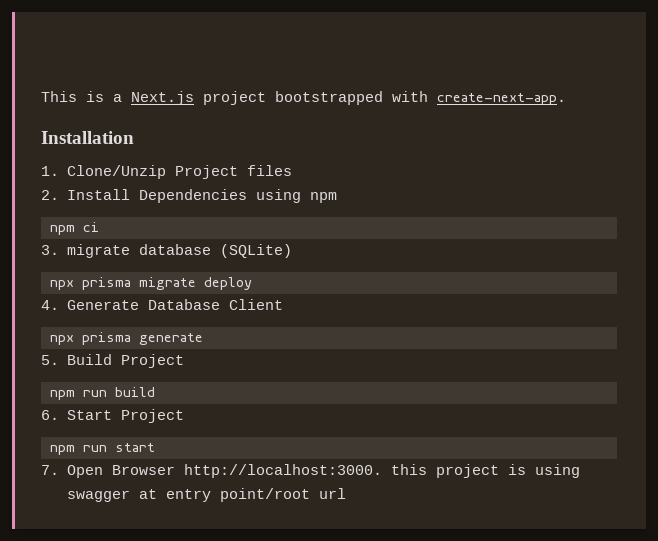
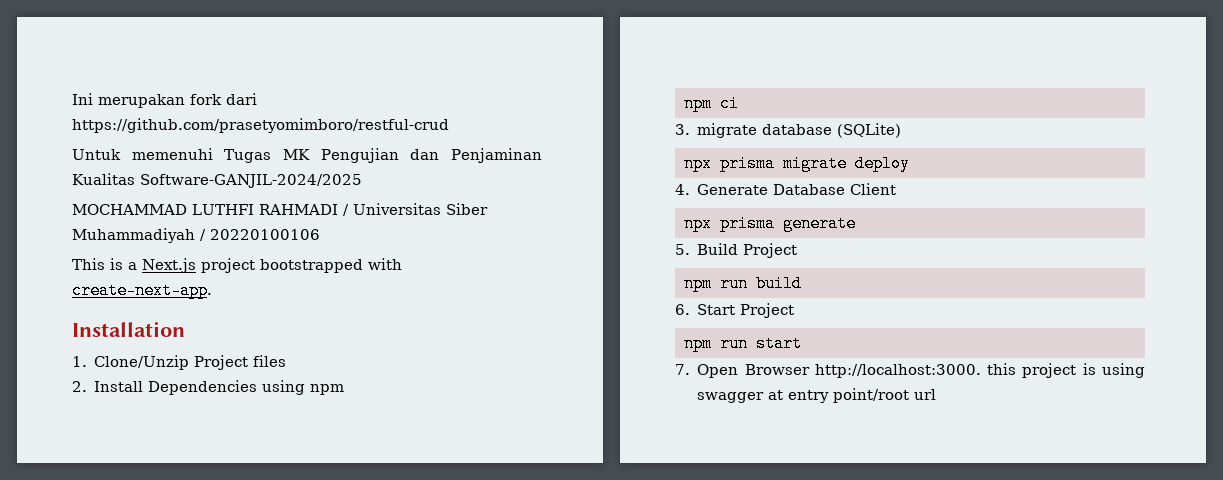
(41, 96) none -> [72,93,257,108] [72,118,449,133] [72,148,542,163] [72,173,362,188] [72,203,488,216] [72,228,320,243] Ini merupakan fork dari https://github.com/prasetyomimboro/restful-crud // Untuk memenuhi Tugas MK Pengujian dan Penjaminan Kualitas Software-GANJIL-2024/2025 // MOCHAMMAD LUTHFI RAHMADI / Universitas Siber Muhammadiyah / 20220100106 //

